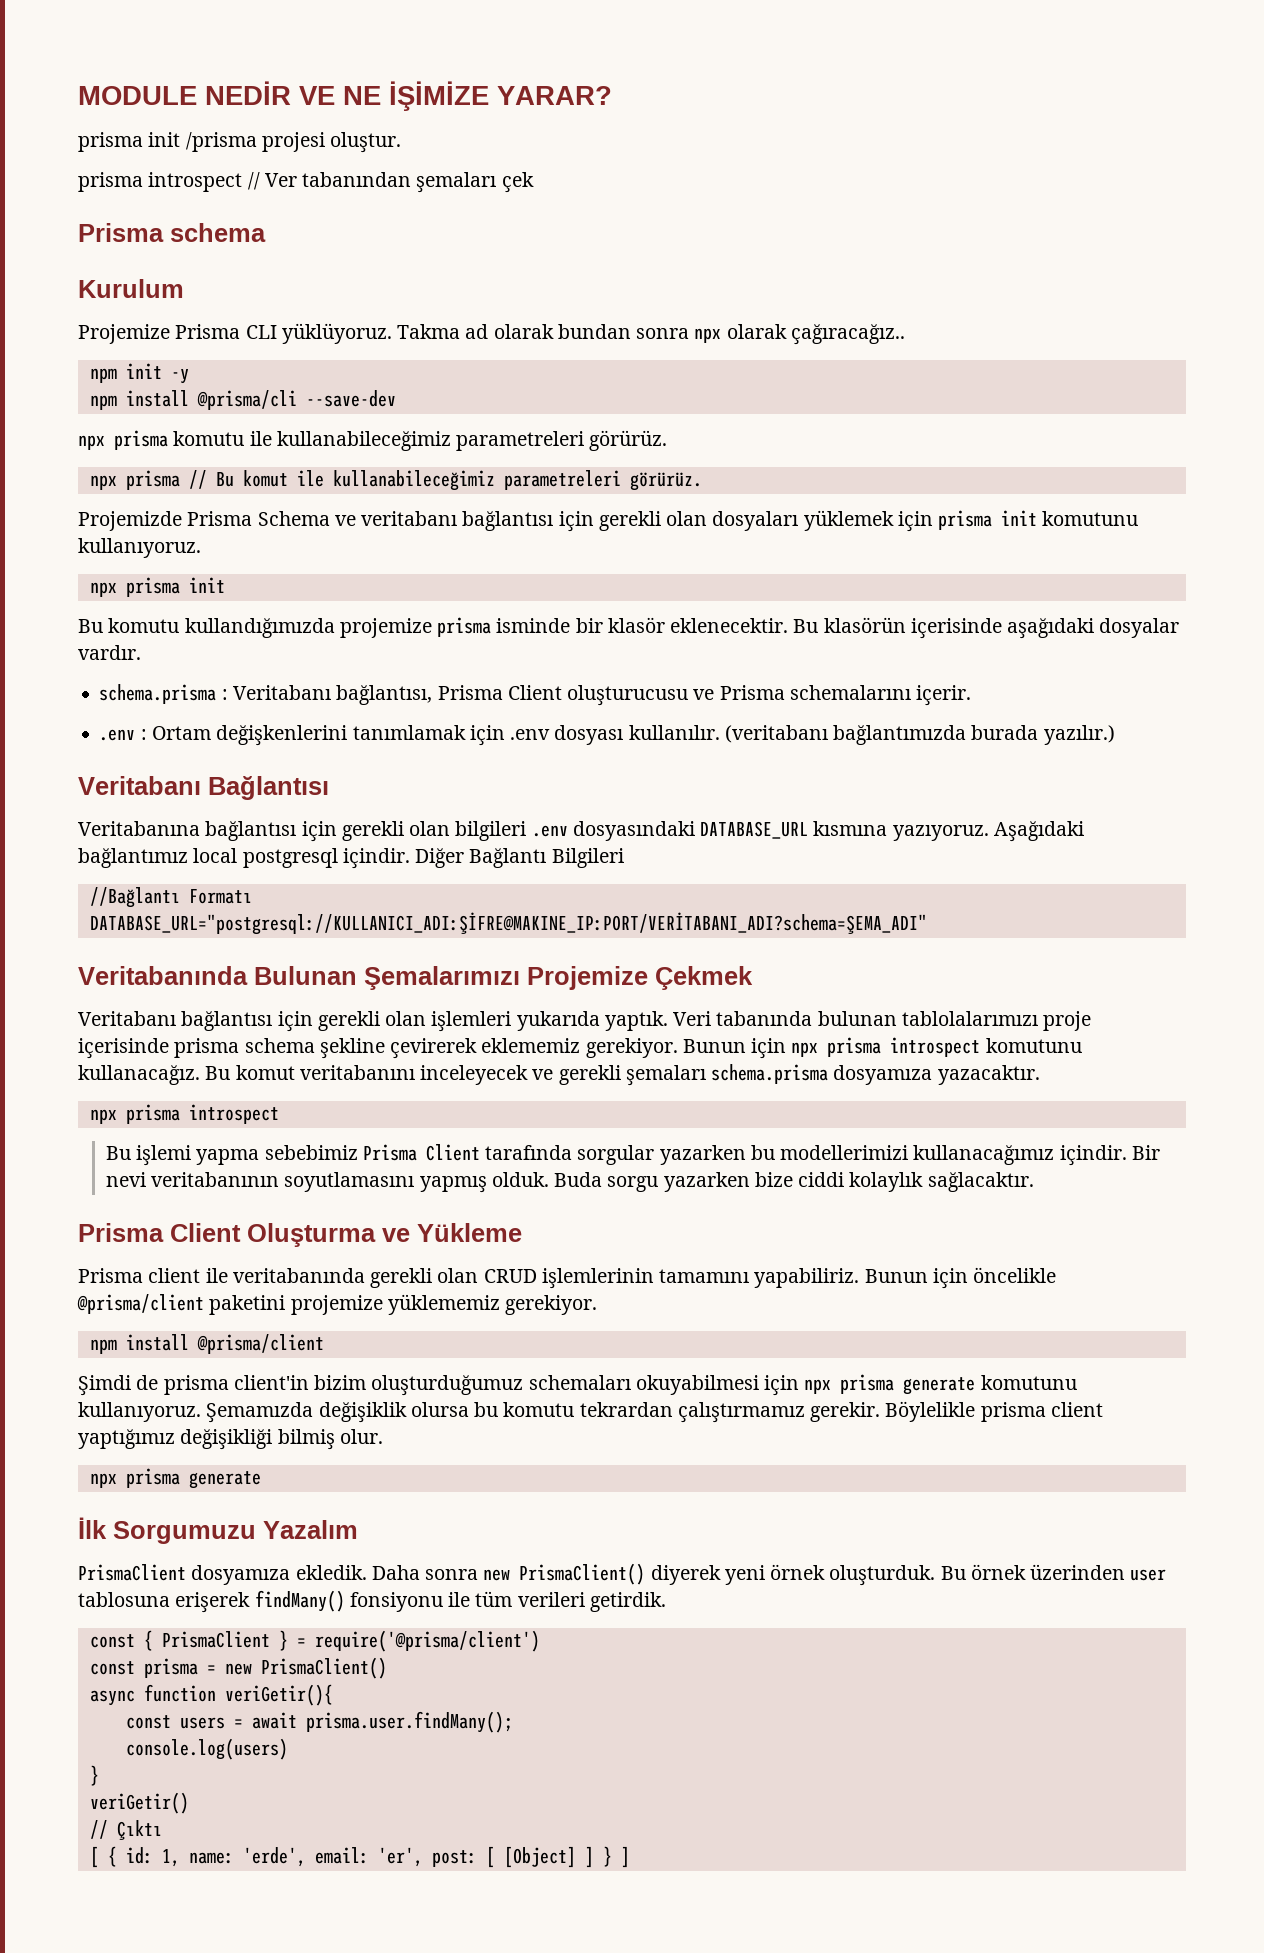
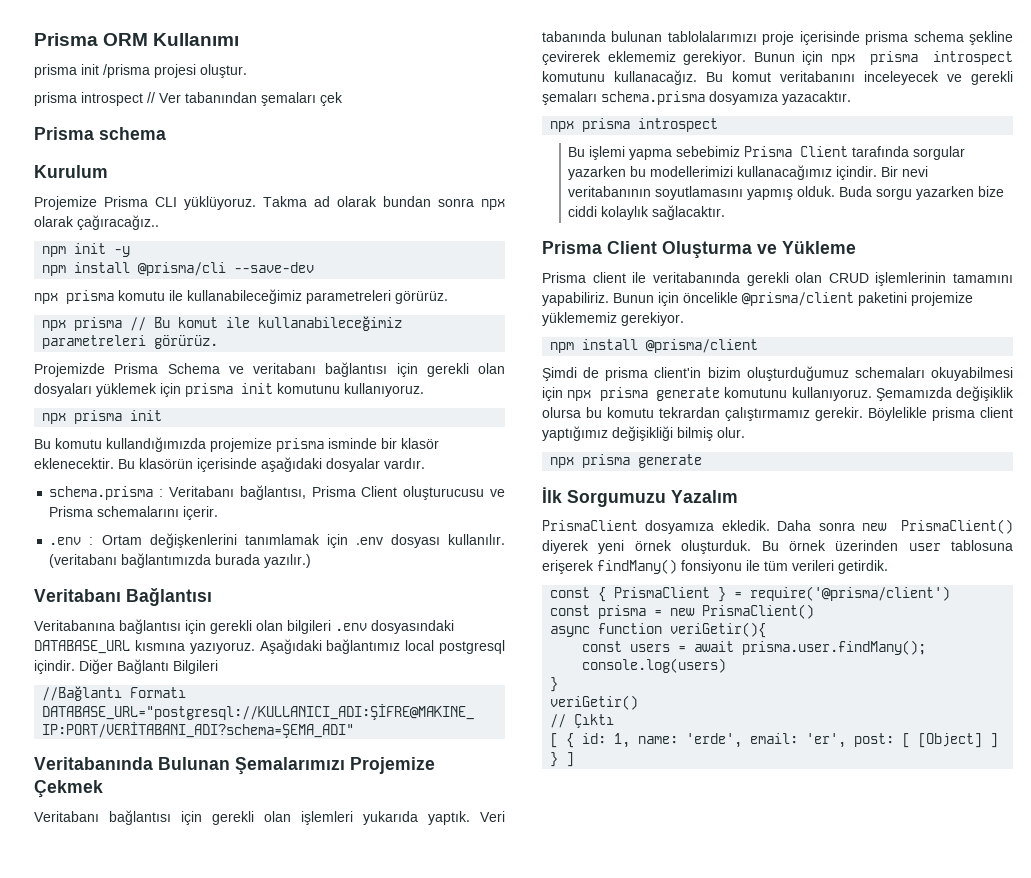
[78,81,612,111] MODULE NEDİR VE NE İŞİMİZE YARAR? -> [34,33,240,46] Prisma ORM Kullanımı

